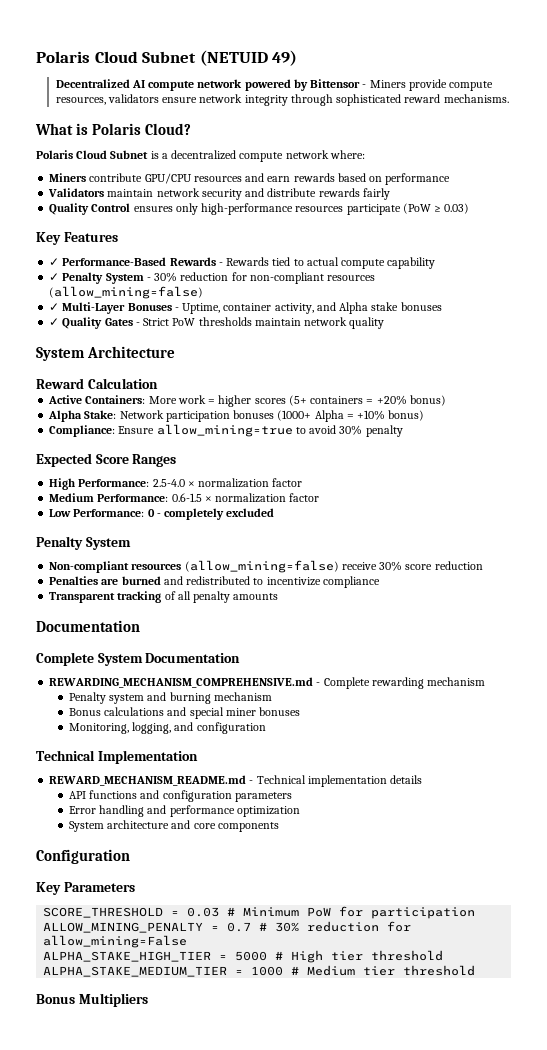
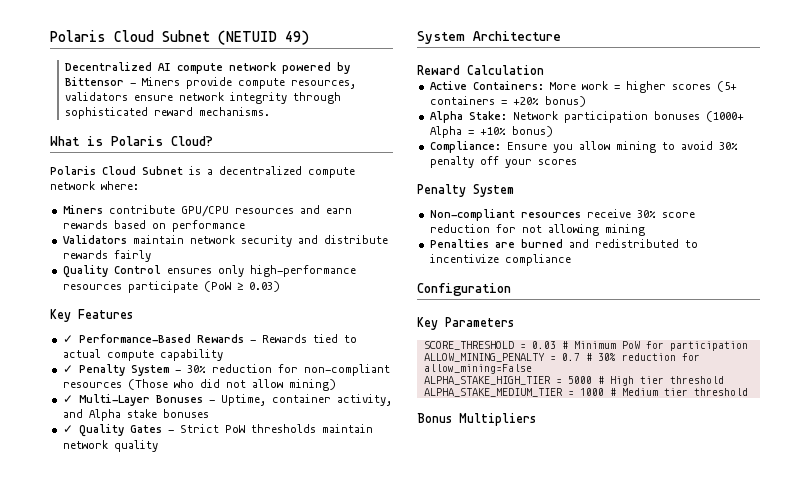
[49,286,204,299] (allow_mining=false) -> [127,379,336,391] (Those who did not allow mining)
[156,424,293,437] allow_mining=true -> [552,141,656,153] you allow mining
[36,453,177,467] [49,478,303,490] [49,493,320,503] [49,508,275,520] // Expected Score Ranges // High Performance: 2.5-4.0 × normalization factor // Medium Performance: 0.6-1.5 × normalization factor // Low Performance: 0 - completely excluded -> [479,156,577,168] off your scores
[184,560,339,573] (allow_mining=false) -> (581, 215) none
(483, 565) none -> [495,224,645,236] for not allowing mining
[49,591,279,603] [36,620,140,632] [36,652,241,666] [49,677,486,689] [68,692,272,704] [68,707,301,719] [68,722,266,734] [36,750,198,764] [49,775,423,787] [68,790,292,802] [68,805,300,817] [68,820,279,832] // Transparent tracking of all penalty amounts // Documentation // Complete System Documentation // REWARDING_MECHANISM_COMPREHENSIVE.md - Complete rewarding mechanism // Penalty system and burning mechanism // Bonus calculations and special miner bonuses // Monitoring, logging, and configuration // Technical Implementation // REWARD_MECHANISM_README.md - Technical implementation details // API functions and configuration parameters // Error handling and performance optimization // System architecture and core components -> (571, 260) none

